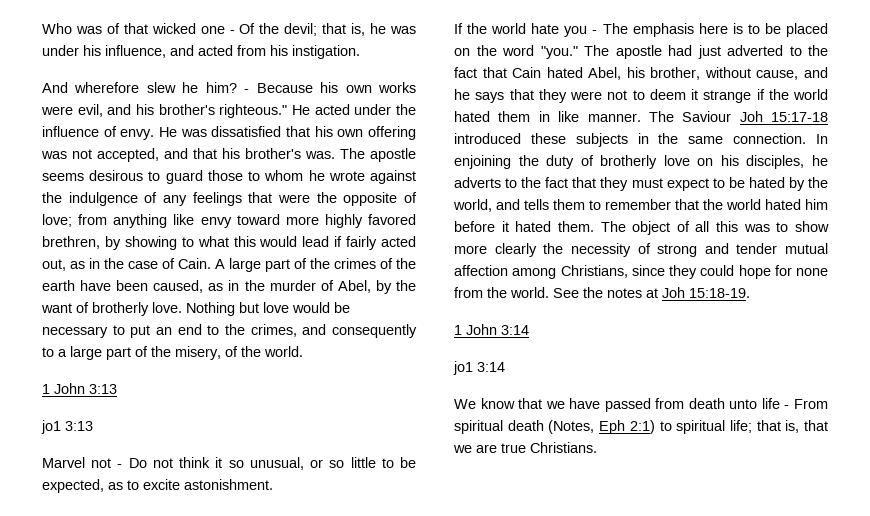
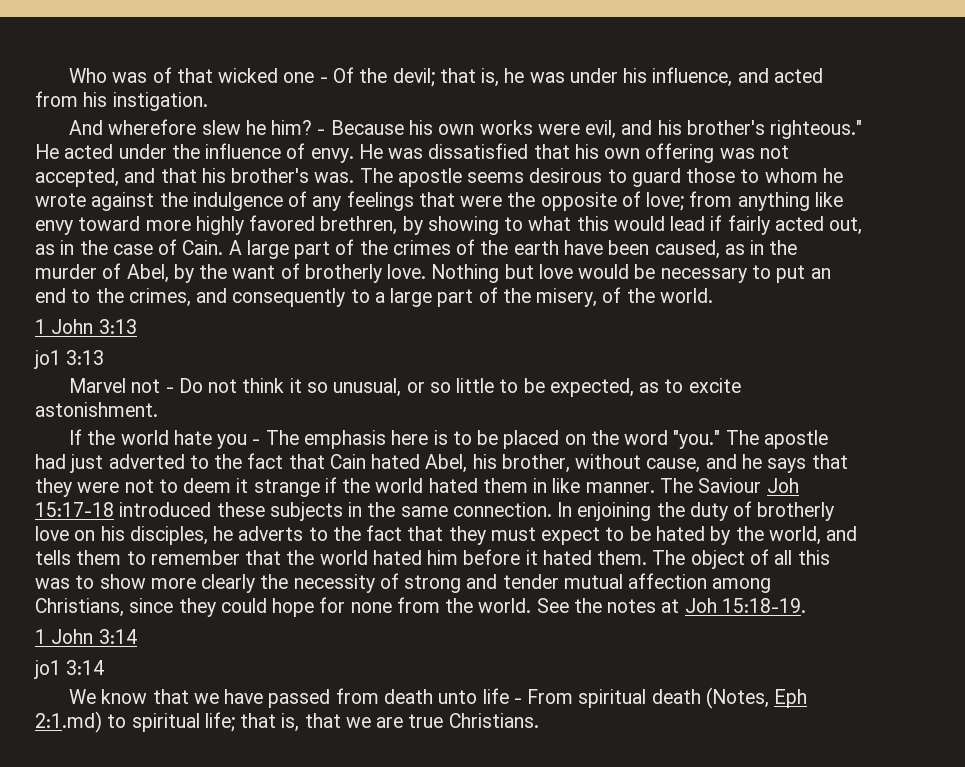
[629,420,655,434] 2:1) -> [35,711,102,733] 2:1.md)

